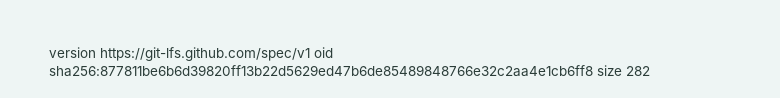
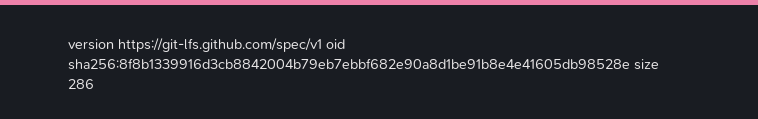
[49,65,650,77] sha256:877811be6b6d39820ff13b22d5629ed47b6de85489848766e32c2aa4e1cb6ff8 size 282 -> [68,58,659,70] [68,79,94,89] sha256:8f8b1339916d3cb8842004b79eb7ebbf682e90a8d1be91b8e4e41605db98528e size 286

